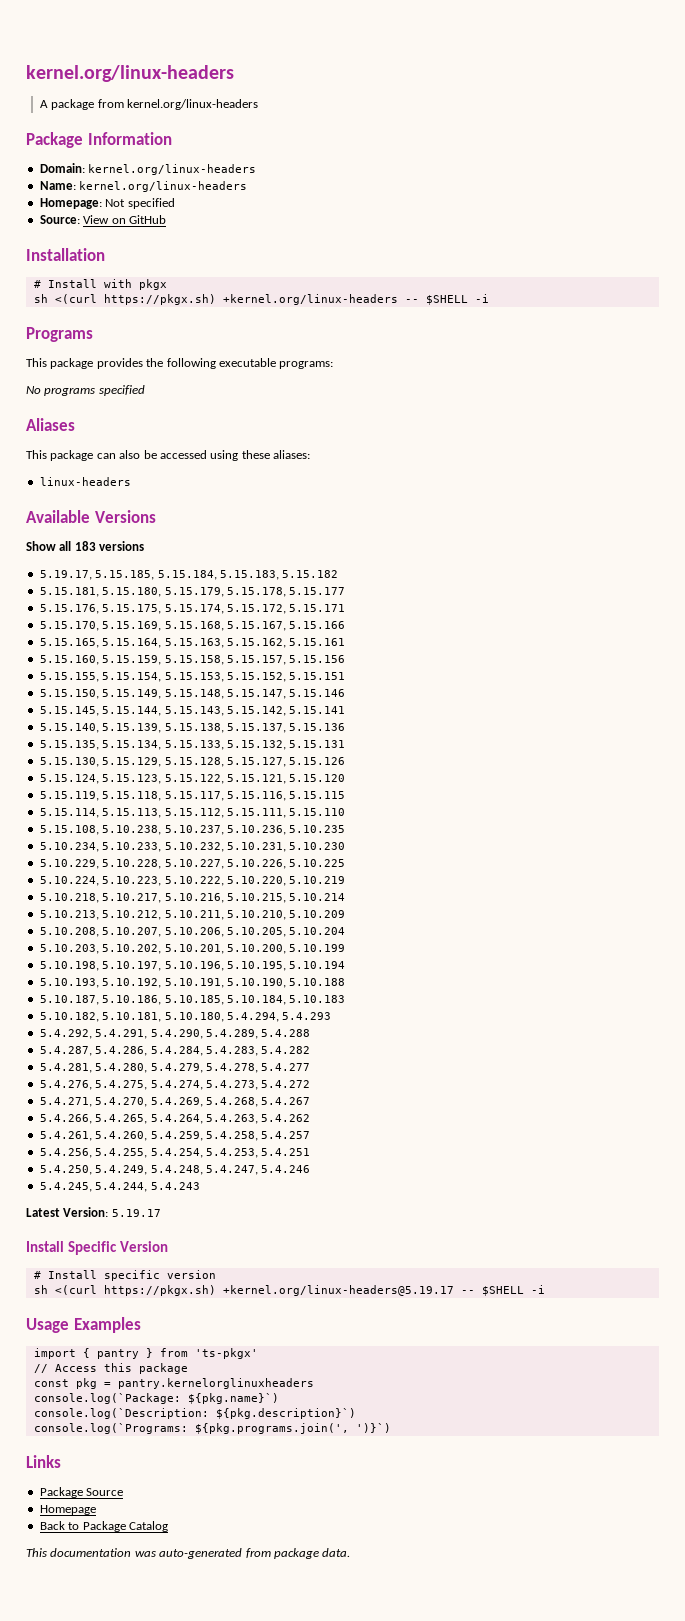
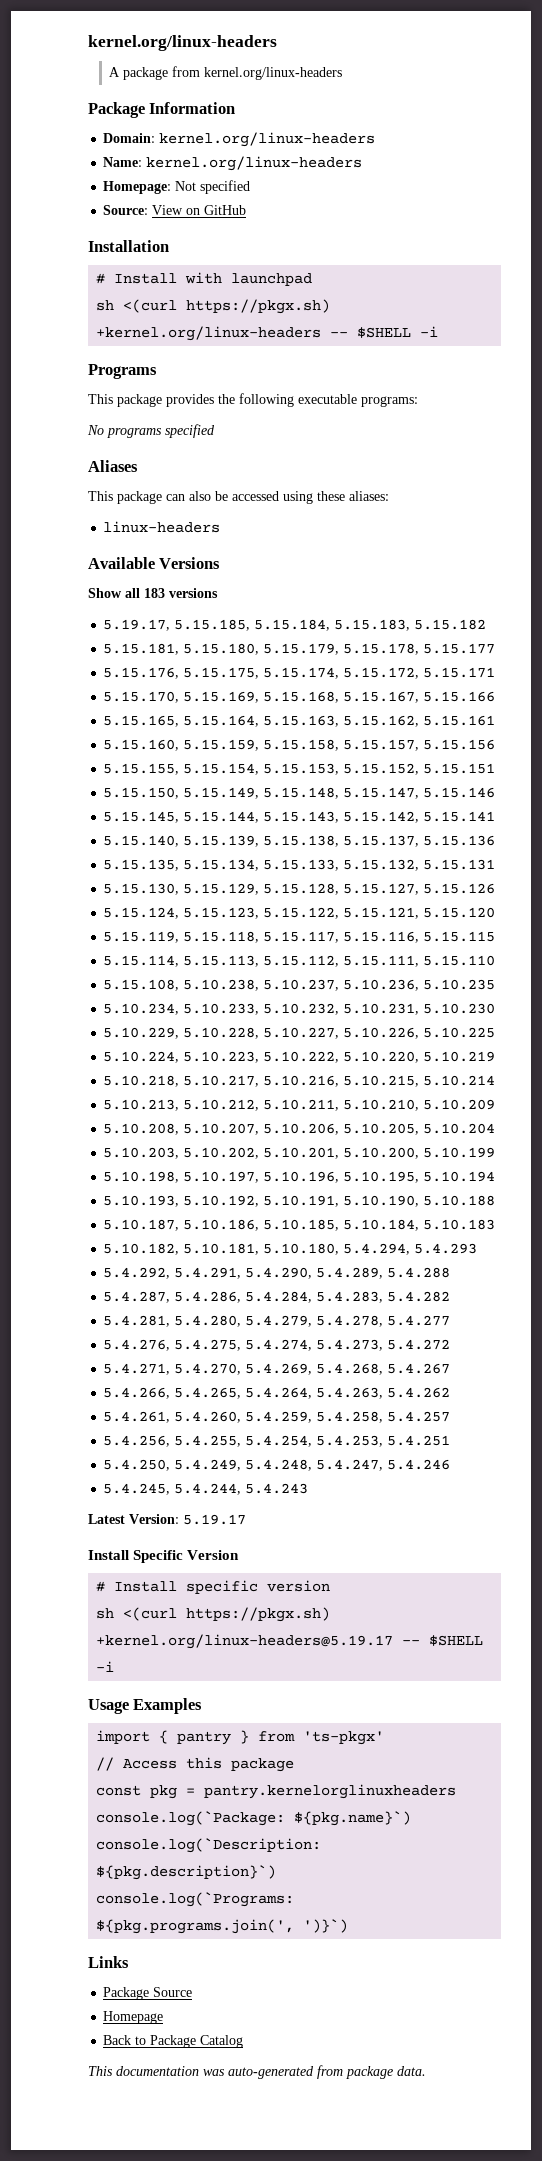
[138,279,167,290] pkgx -> [231,273,313,286] launchpad

